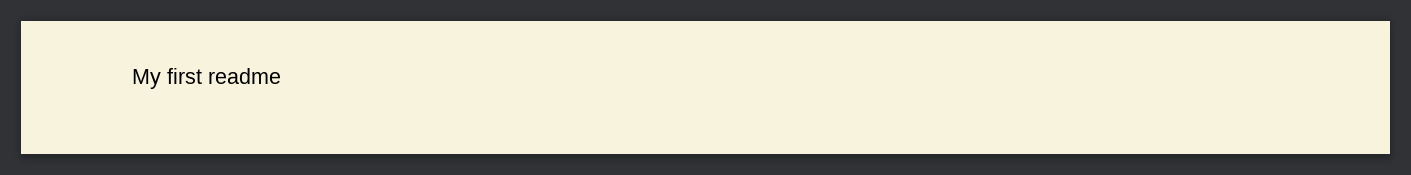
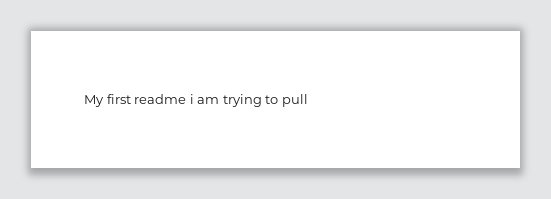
(281, 76) none -> [189,94,308,107] i am trying to pull

